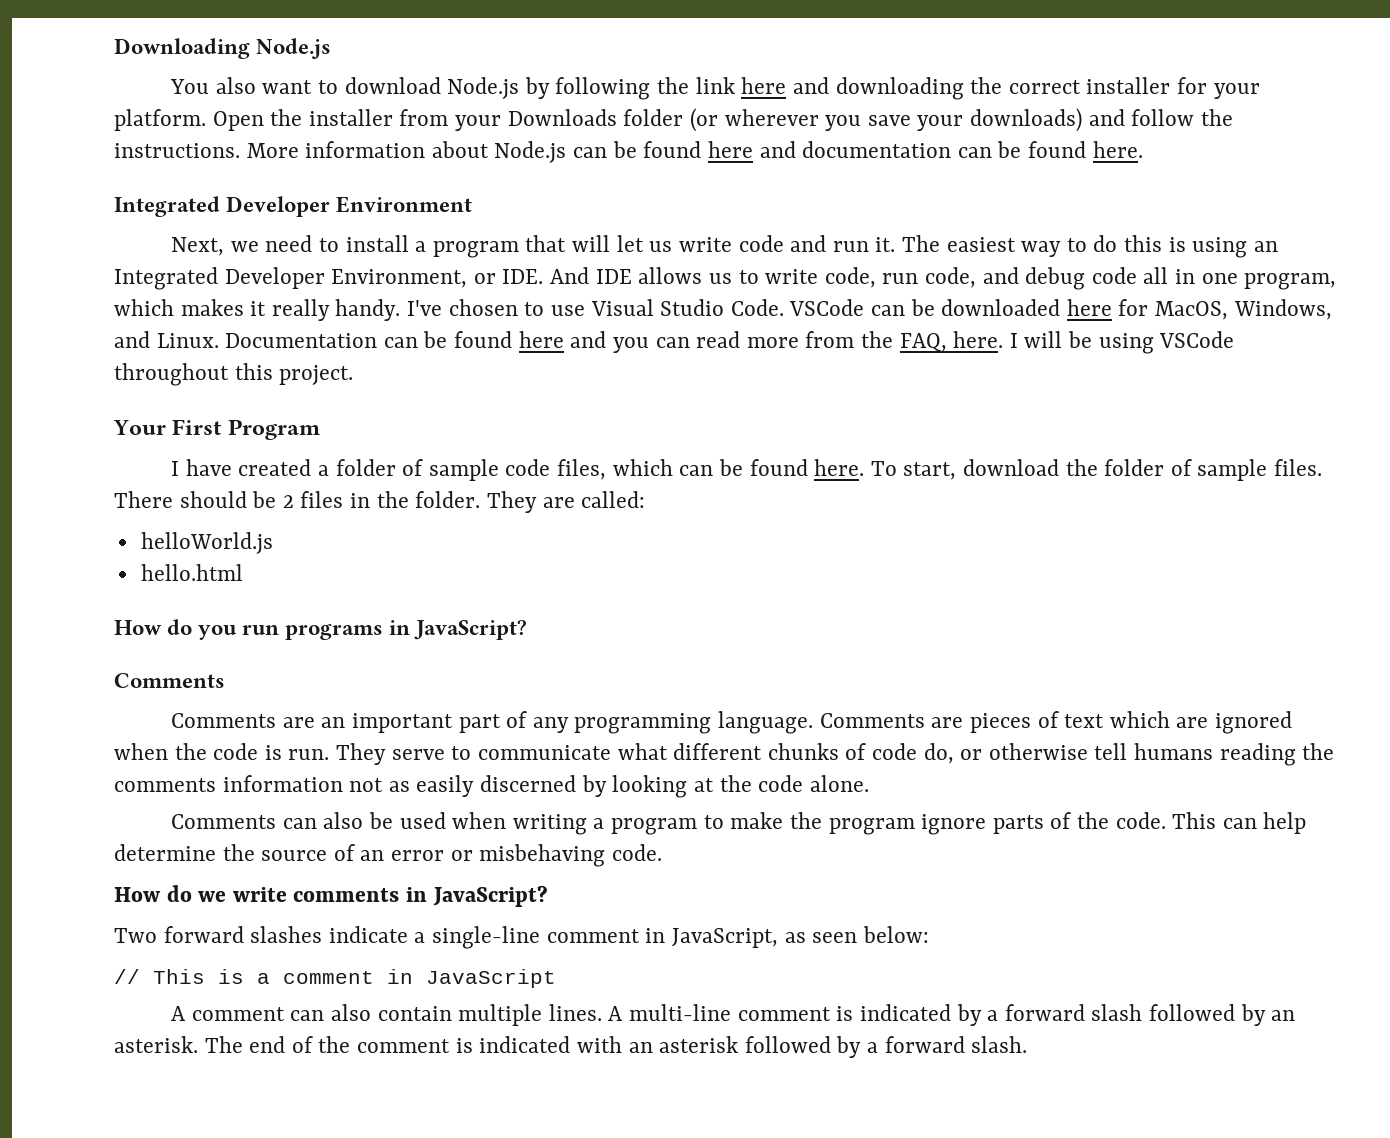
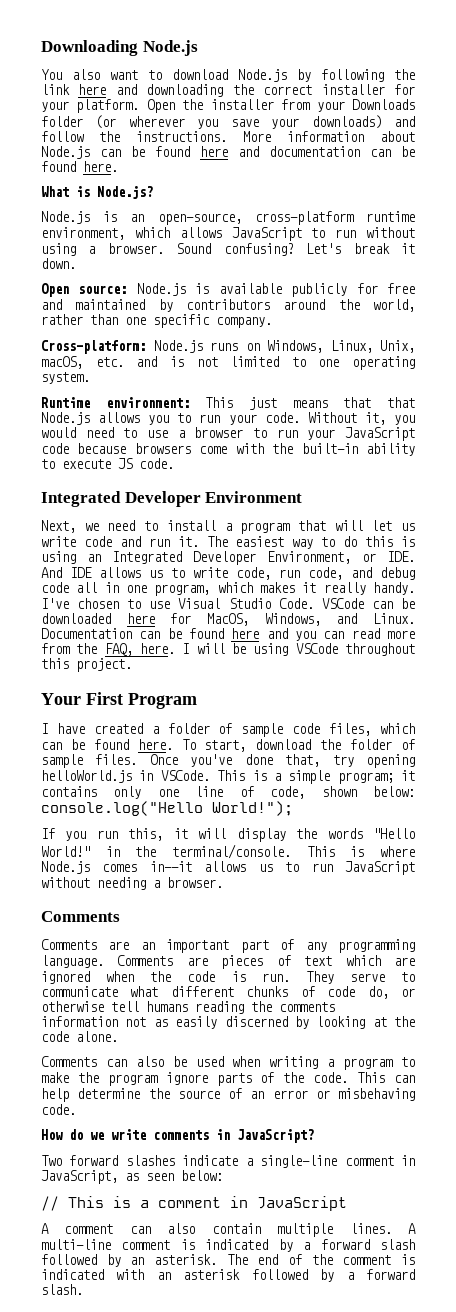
(1143, 149) none -> [41,186,153,199] [41,211,415,225] [41,227,415,241] [41,243,415,256] [41,258,76,269] [41,283,415,297] [41,299,415,312] [41,314,272,328] [41,340,415,354] [41,356,415,370] [41,372,90,384] [41,397,415,410] [41,412,415,425] [41,427,415,441] [41,443,415,456] [41,458,174,469] // What is Node.js? // Node.js is an open-source, cross-platform runtime environment, which allows JavaScript to run without using a browser. Sound confusing? Let's break it down. // Open source: Node.js is available publicly for free and maintained by contributors around the world, rather than one specific company. // Cross-platform: Node.js runs on Windows, Linux, Unix, macOS, etc. and is not limited to one operating system. // Runtime environment: This just means that that Node.js allows you to run your code. Without it, you would need to use a browser to run your JavaScript code because browsers come with the built-in ability to execute JS code.
[114,491,646,513] [140,532,273,554] [140,564,243,581] [114,619,528,640] There should be 2 files in the folder. They are called: // helloWorld.js // hello.html // How do you run programs in JavaScript? -> [149,754,415,768] [41,770,415,784] [41,786,416,799] [41,801,293,816] [41,828,416,842] [41,844,416,859] [41,861,415,875] [41,877,223,890] Once you've done that, try opening helloWorld.js in VSCode. This is a simple program; it contains only one line of code, shown below: console.log("Hello World!"); // If you run this, it will display the words "Hello World!" in the terminal/console. This is where Node.js comes in--it allows us to run JavaScript without needing a browser.

